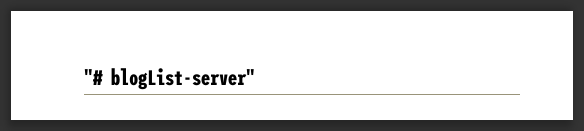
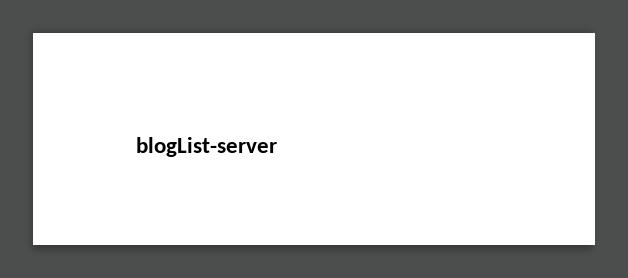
[84,68,255,90] "# blogList-server" -> [136,137,277,157] blogList-server

